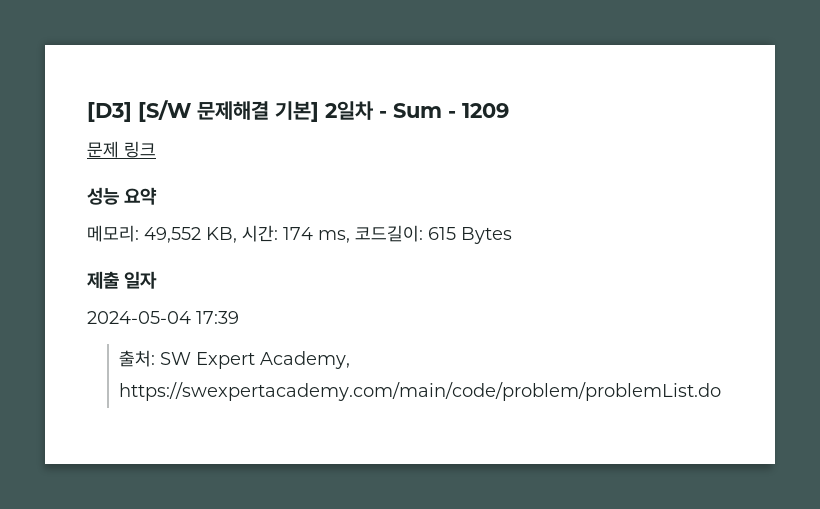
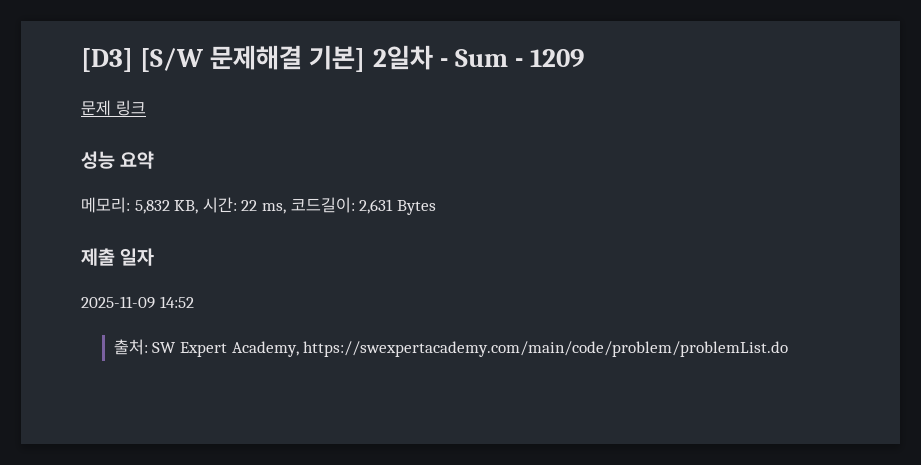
[144,227,201,243] 49,552 -> [134,200,170,214] 5,832
[283,227,313,240] 174 -> [241,200,258,211] 22
[428,227,456,240] 615 -> [359,199,394,214] 2,631
[87,311,239,324] 2024-05-04 17:39 -> [81,296,194,309] 2025-11-09 14:52

